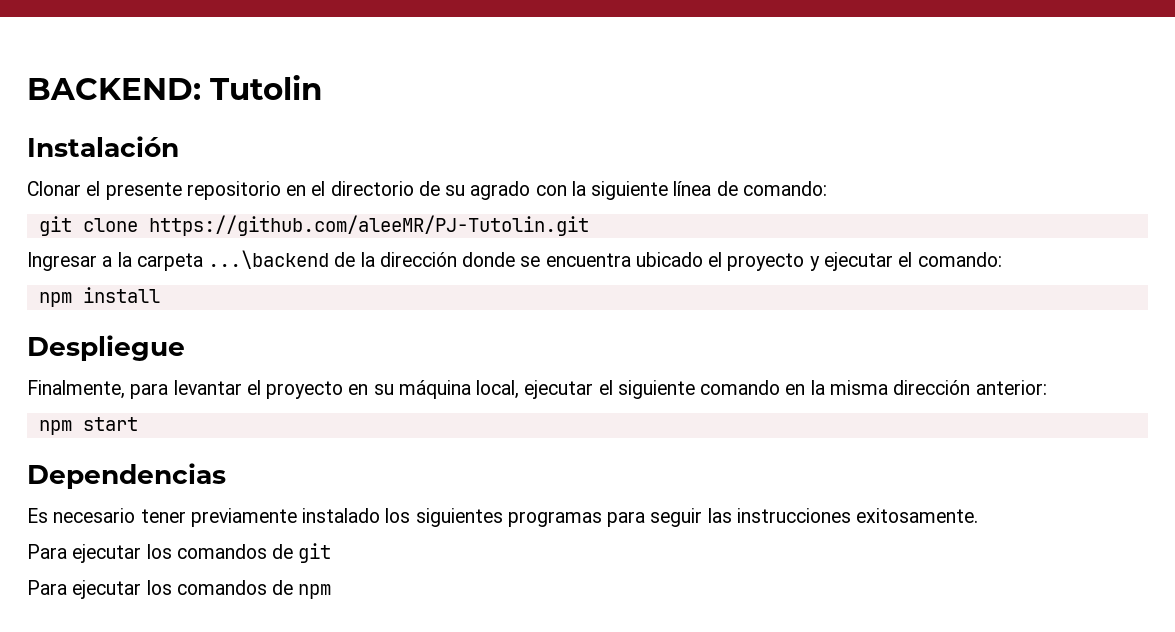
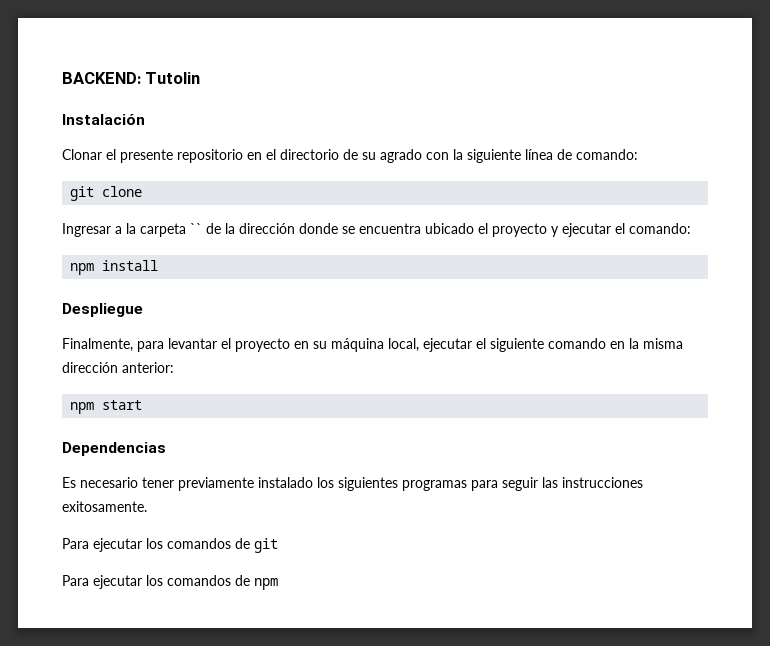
[148,215,589,236] https://github.com/aleeMR/PJ-Tutolin.git -> (143, 191) none
[208,250,330,269] ...\backend -> [190,223,202,234] ``

